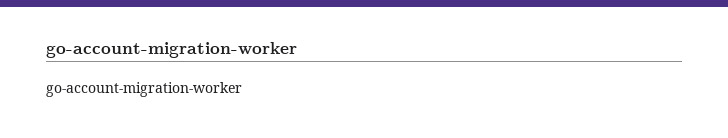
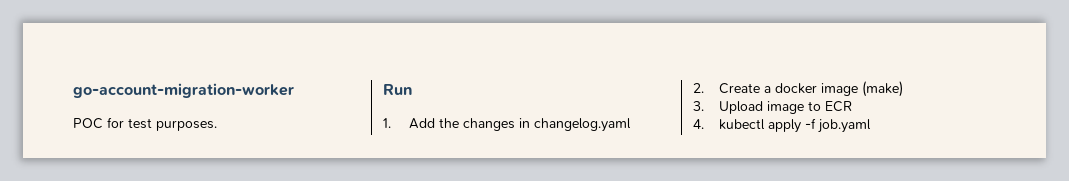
[46,82,242,97] go-account-migration-worker -> [73,117,217,131] [383,84,412,95] [383,118,632,132] [693,81,904,97] [693,101,853,114] [693,118,872,133] POC for test purposes. // Run // 1. Add the changes in changelog.yaml // 2. Create a docker image (make) // 3. Upload image to ECR // 4. kubectl apply -f job.yaml

